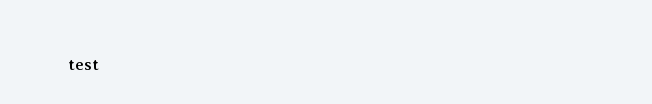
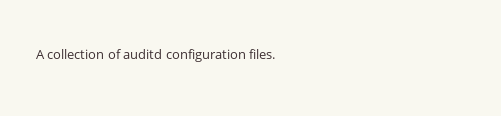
[68,60,99,70] test -> [36,49,275,62] A collection of auditd configuration files.

